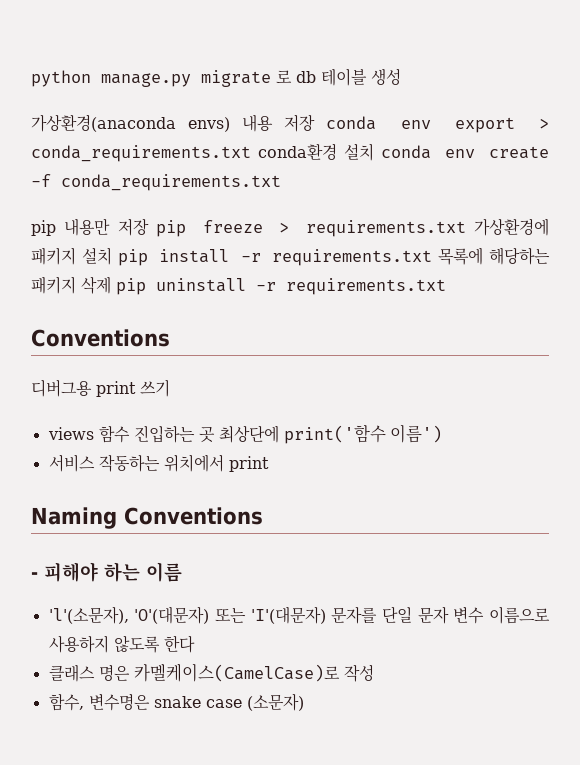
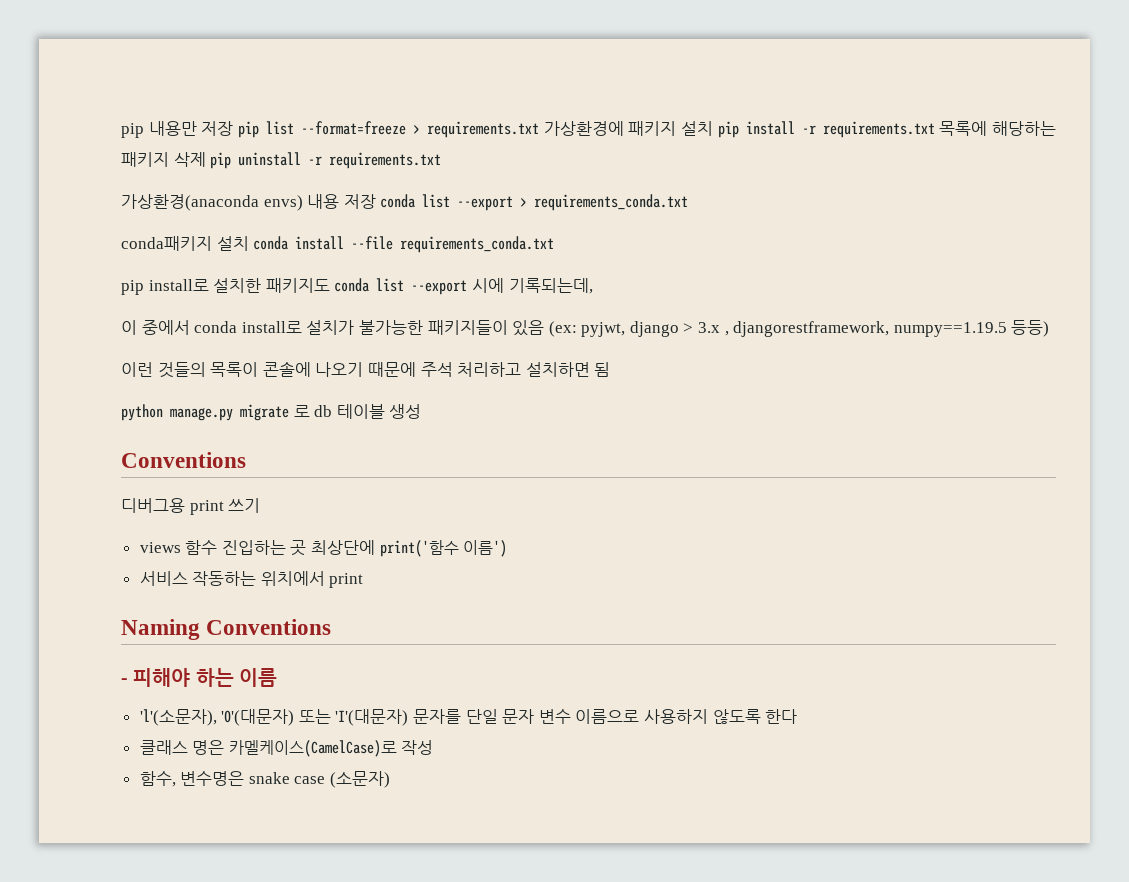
[31,68,401,87] [31,114,549,133] [31,143,549,162] [31,174,281,191] python manage.py migrate 로 db 테이블 생성 // 가상환경(anaconda envs) 내용 저장 conda env export > conda_requirements.txt conda환경 설치 conda env create -f conda_requirements.txt // -> (121, 130) none
[202,220,263,233] freeze -> [265,121,406,135] list --format=freeze
(446, 286) none -> [121,194,689,211] [121,236,555,253] [121,278,593,295] [121,320,1050,337] [121,361,611,378] [121,404,422,421] // 가상환경(anaconda envs) 내용 저장 conda list --export > requirements_conda.txt // conda패키지 설치 conda install --file requirements_conda.txt // pip install로 설치한 패키지도 conda list --export 시에 기록되는데, // 이 중에서 conda install로 설치가 불가능한 패키지들이 있음 (ex: pyjwt, django > 3.x , djangorestframework, numpy==1.19.5 등등) // 이런 것들의 목록이 콘솔에 나오기 때문에 주석 처리하고 설치하면 됨 // python manage.py migrate 로 db 테이블 생성

